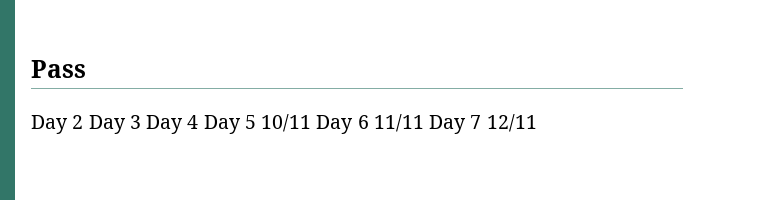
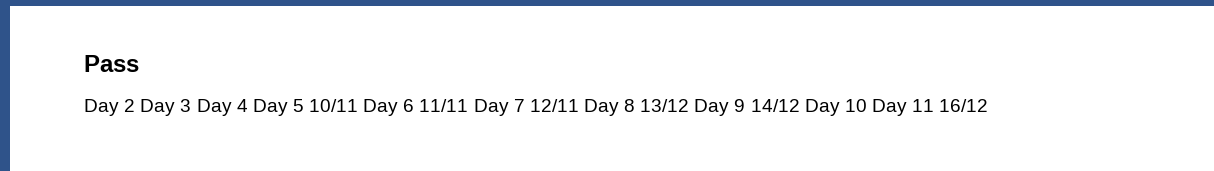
(537, 123) none -> [583,99,989,116] Day 8 13/12 Day 9 14/12 Day 10 Day 11 16/12

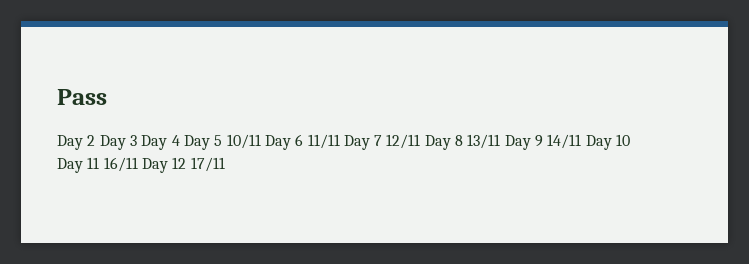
[640,99,690,112] 13/12 -> [467,134,501,149] 13/11
[750,99,800,112] 14/12 -> [547,134,582,149] 14/11
[939,99,989,112] 16/12 -> [103,157,225,173] 16/11 Day 12 17/11

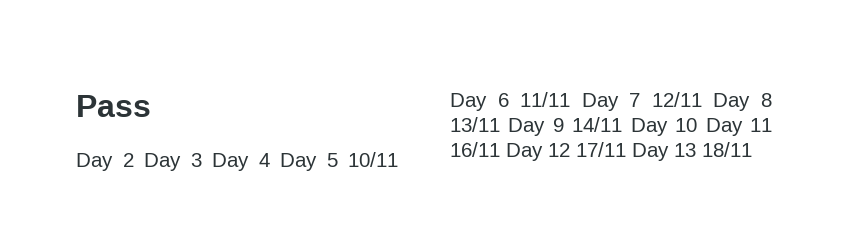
(225, 164) none -> [632,142,752,161] Day 13 18/11

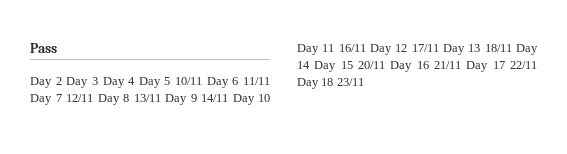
(752, 149) none -> [516,44,538,55] [297,61,537,72] [297,78,364,89] Day 14 Day 15 20/11 Day 16 21/11 Day 17 22/11 Day 18 23/11

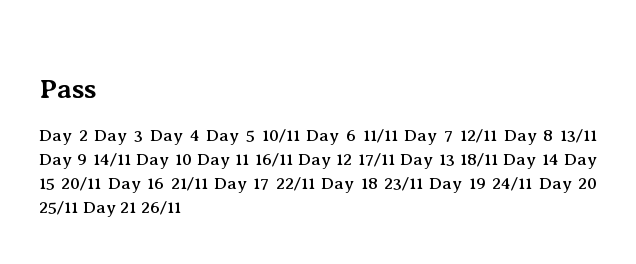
(364, 82) none -> [429,177,597,193] [39,201,182,217] Day 19 24/11 Day 20 25/11 Day 21 26/11

